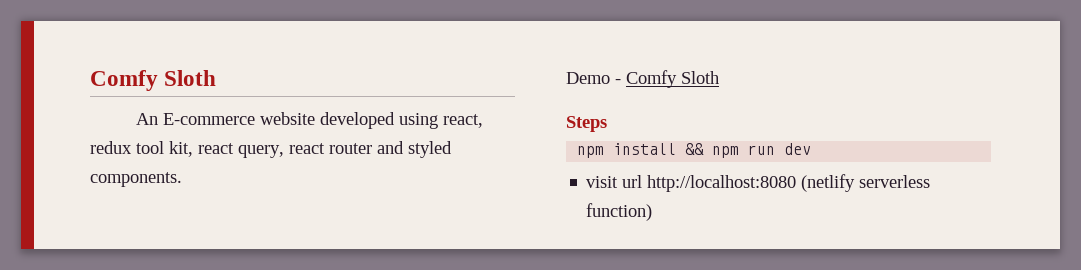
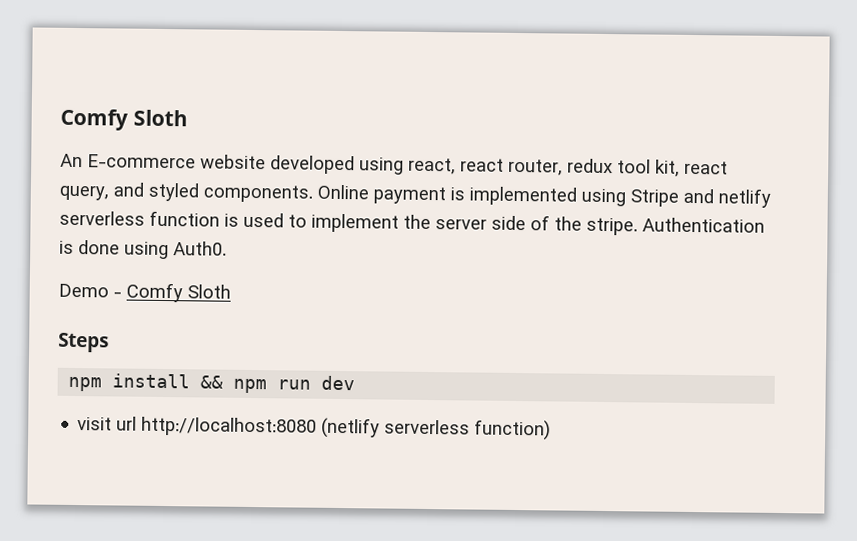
(484, 121) none -> [460,158,563,176] react router,
[289,143,372,154] react router -> (109, 193) none
(182, 179) none -> [317,184,771,208] [59,210,765,236] [59,240,227,260] Online payment is implemented using Stripe and netlify serverless function is used to implement the server side of the stripe. Authentication is done using Auth0.

